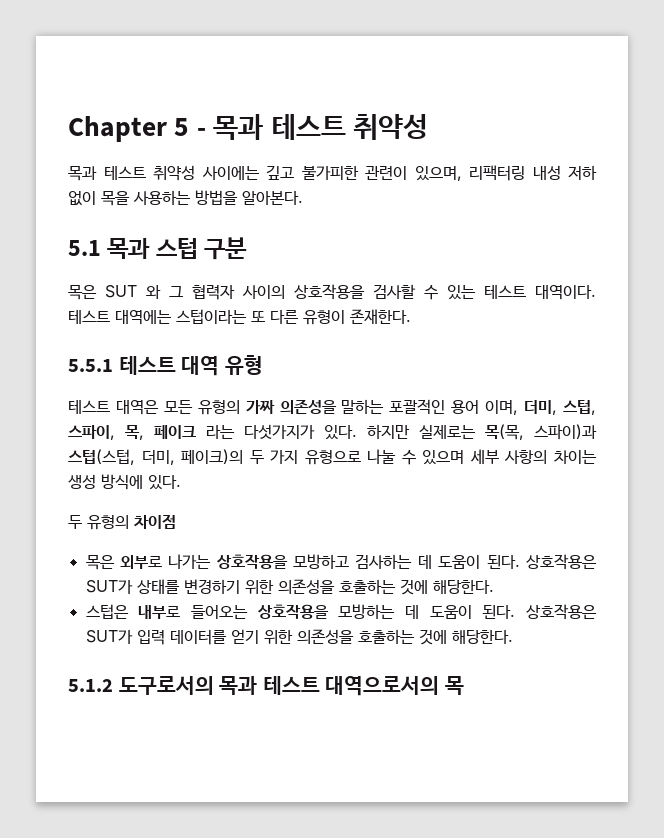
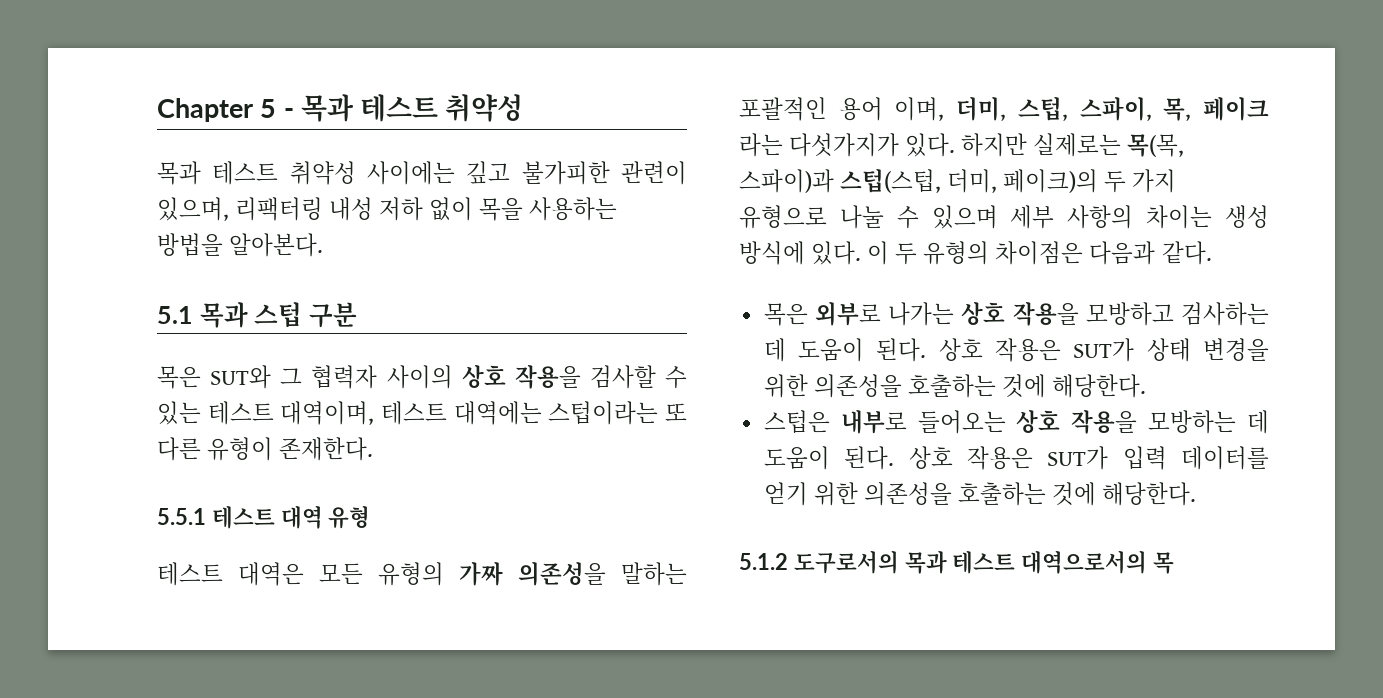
[105,285,161,299] SUT 와 -> [210,365,272,389] SUT와
[294,284,365,300] 상호작용을 -> [461,365,581,389] 상호 작용을
[535,285,596,300] 대역이다. -> [280,401,375,425] 대역이며,
(181, 482) // -> [867,241,890,265] 이
[133,514,176,529] 차이점 -> [995,241,1212,265] 차이점은 다음과 같다.
[215,554,288,569] 상호작용을 -> [961,302,1079,326] 상호 작용을
[526,554,597,570] [85,579,240,594] 상호작용은 SUT가 상태를 변경하기 -> [938,338,1269,362] 상호 작용은 SUT가 상태 변경을
[256,604,329,619] 상호작용을 -> [1016,410,1138,434] 상호 작용을
[526,604,597,620] 상호작용은 -> [908,446,1033,470] 상호 작용은

